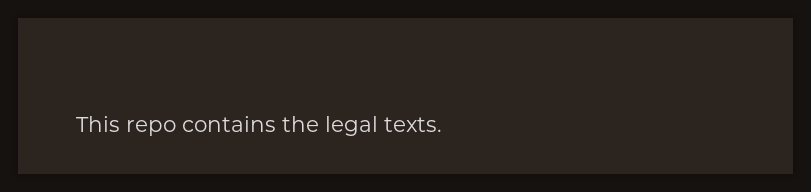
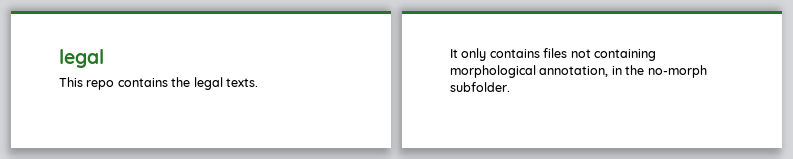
(76, 124) none -> [59,49,104,68] legal //
(442, 124) none -> [450,48,656,61] [450,65,707,78] [450,82,510,92] // It only contains files not containing morphological annotation, in the no-morph subfolder.

